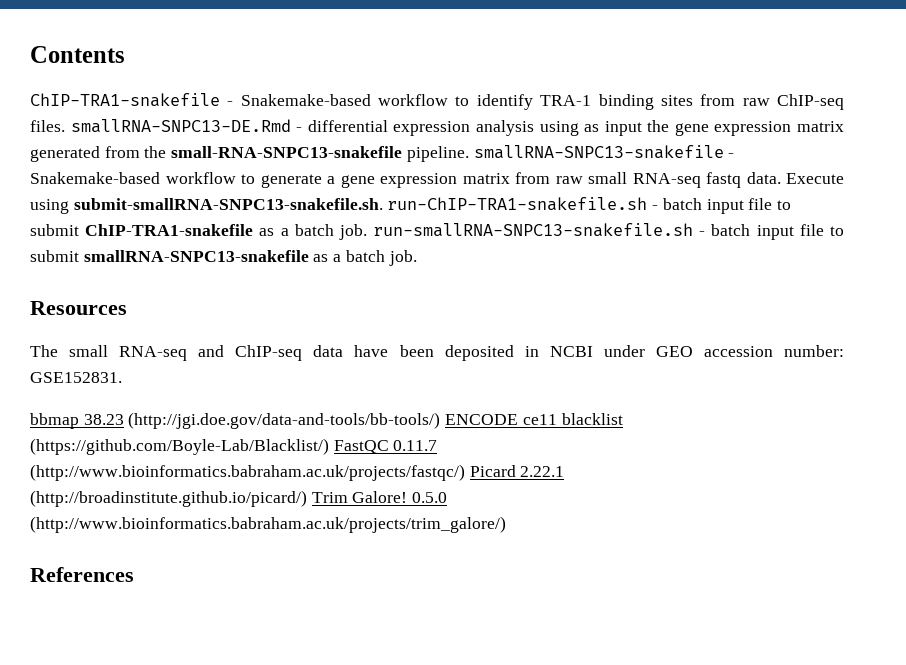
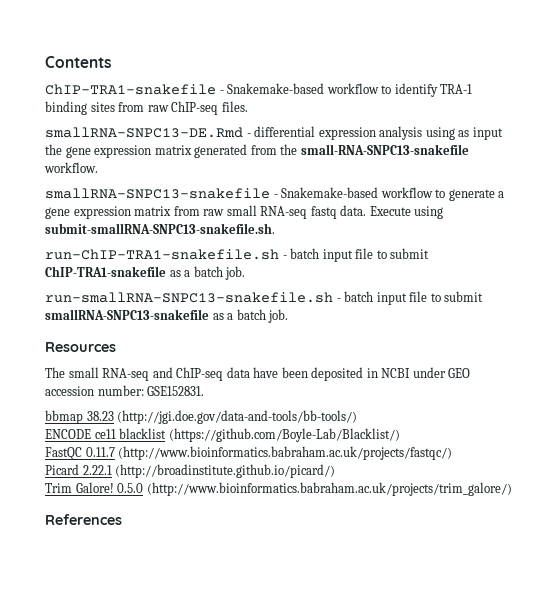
(65, 126) none -> (248, 106) //
[406,146,469,162] pipeline. -> [44,162,98,173] workflow. //
(383, 204) none -> (275, 228) //
(367, 232) none -> (246, 273) //
(441, 420) none -> (358, 417) //
(329, 446) none -> (400, 435) //
(465, 472) none -> (453, 453) //
(307, 498) none -> (336, 471) //

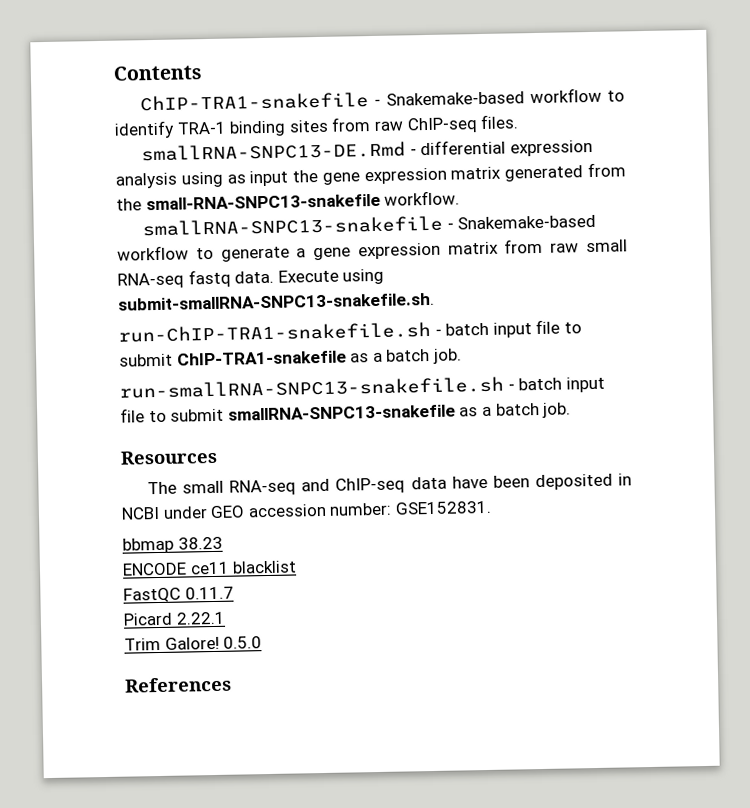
[117,410,358,424] (http://jgi.doe.gov/data-and-tools/bb-tools/) -> (223, 543) none
[168,428,400,442] (https://github.com/Boyle-Lab/Blacklist/) -> (298, 567) none
[118,446,453,460] (http://www.bioinformatics.babraham.ac.uk/projects/fastqc/) -> (234, 593) none
[115,464,336,478] (http://broadinstitute.github.io/picard/) -> (226, 618) none
[146,482,512,496] (http://www.bioinformatics.babraham.ac.uk/projects/trim_galore/) -> (263, 642) none

